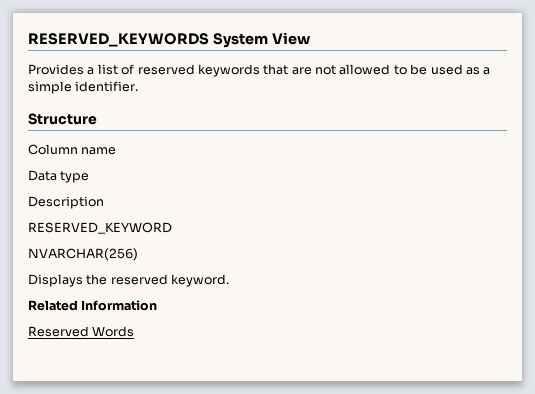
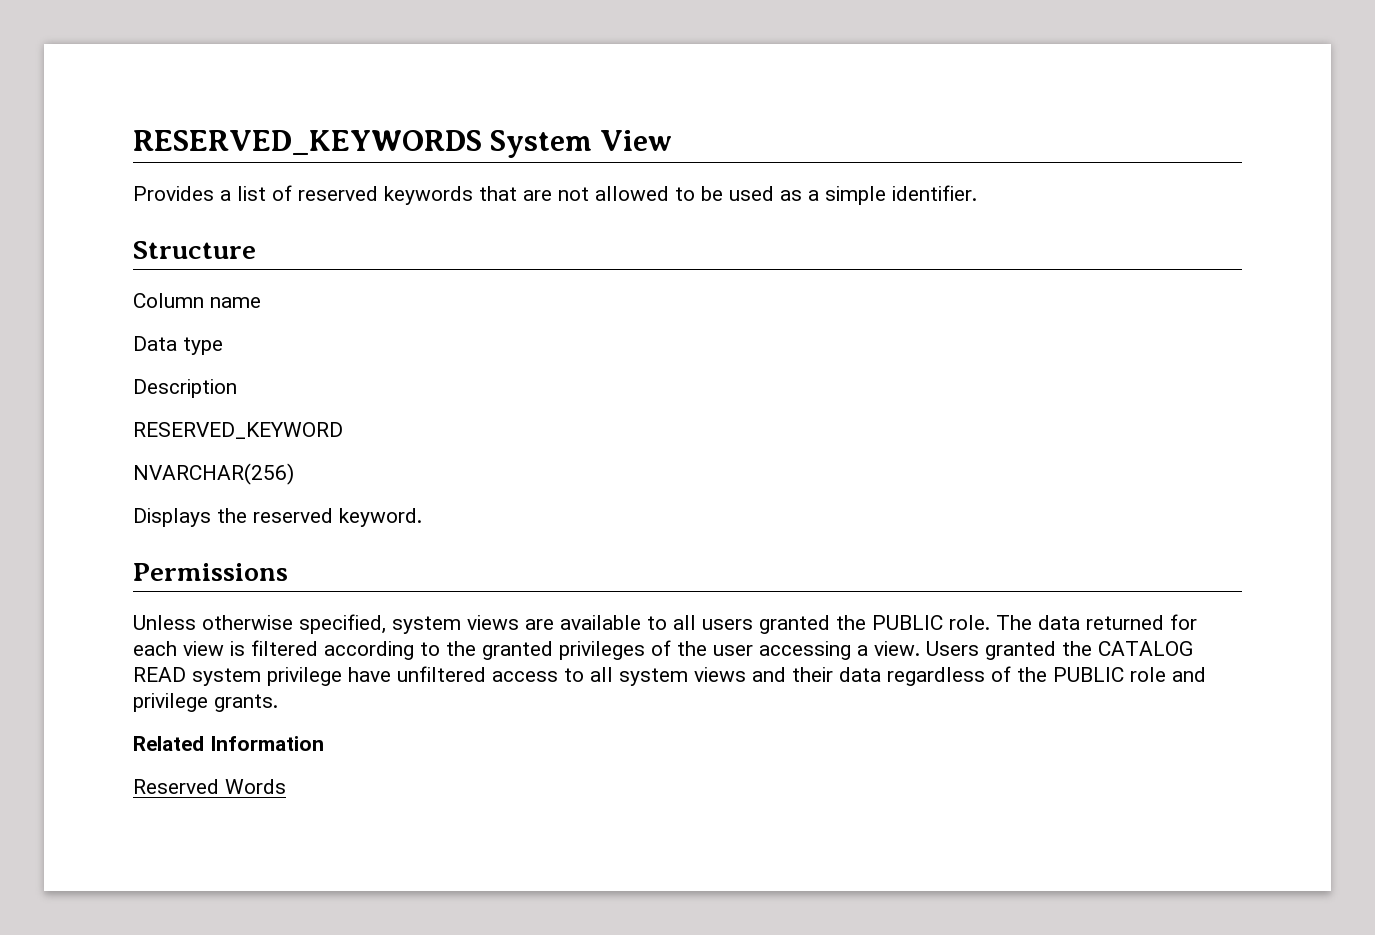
(230, 280) none -> [133,563,288,581] [133,614,1197,634] [133,640,1193,660] [133,666,1206,686] [133,693,278,712] // Permissions // Unless otherwise specified, system views are available to all users granted the PUBLIC role. The data returned for each view is filtered according to the granted privileges of the user accessing a view. Users granted the CATALOG READ system privilege have unfiltered access to all system views and their data regardless of the PUBLIC role and privilege grants.

